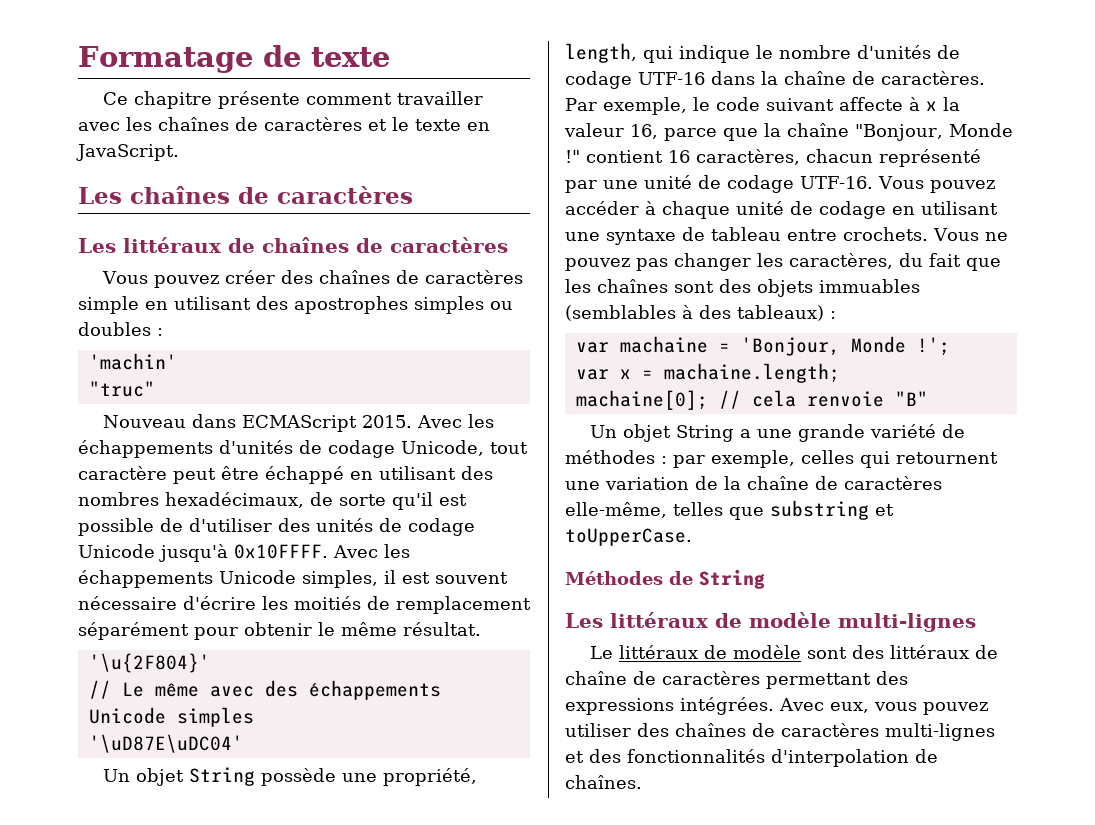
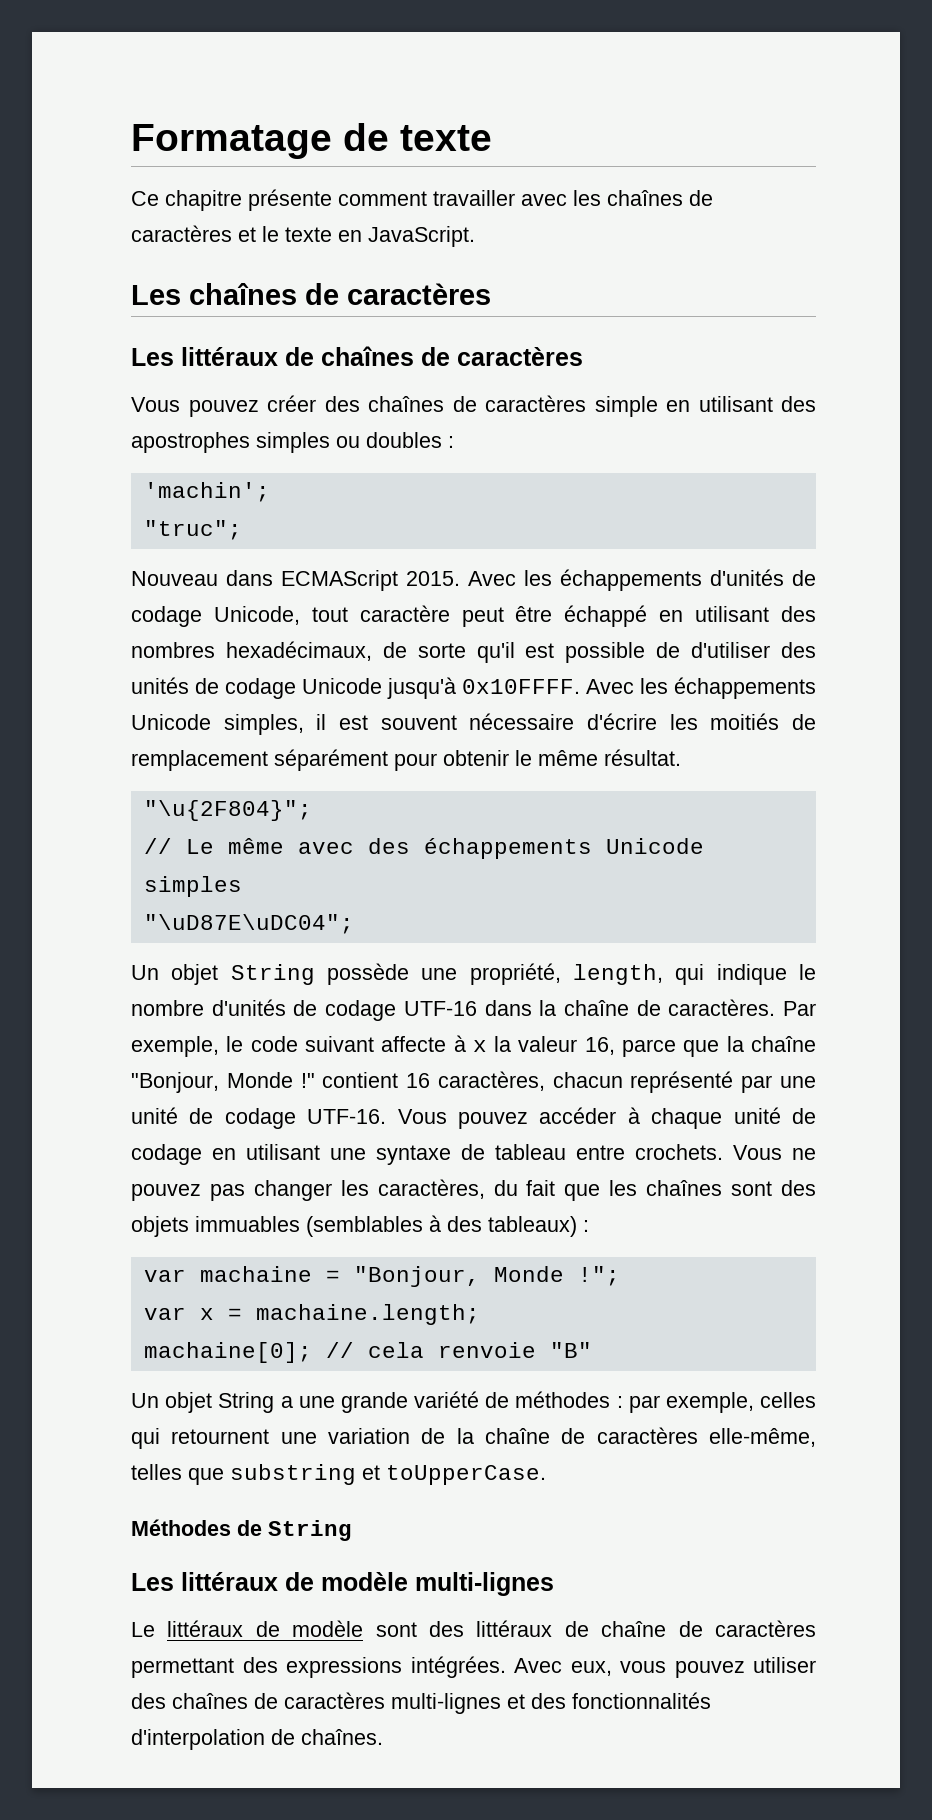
[88,353,177,370] [88,381,155,397] 'machin' // "truc" -> [143,482,270,502] [143,520,242,540] 'machin'; // "truc";
[88,653,210,673] '\u{2F804}' -> [143,800,312,821] "\u{2F804}";
[88,734,243,753] '\uD87E\uDC04' -> [143,914,354,934] "\uD87E\uDC04";
[740,336,950,356] 'Bonjour, Monde !'; -> [353,1266,620,1287] "Bonjour, Monde !";

